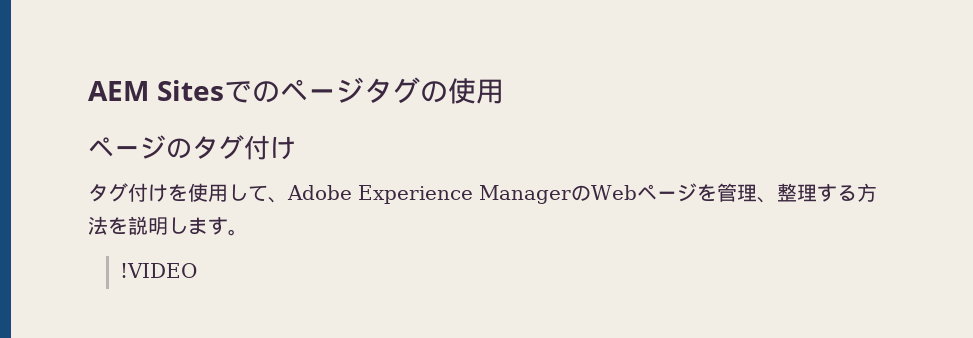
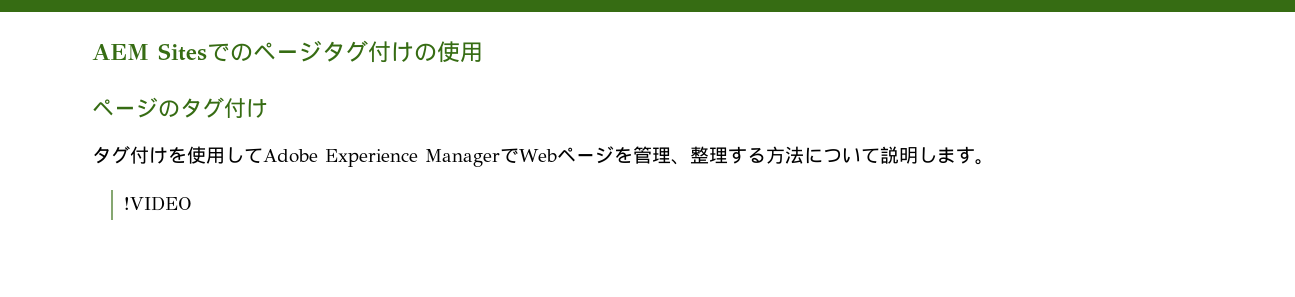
(420, 90) none -> [368,41,414,63] 付け
[268,197,288,203] 、 -> (263, 155) none
[571,185,591,201] の -> [500,148,519,163] で
[108,217,128,235] を -> [803,147,880,164] について

